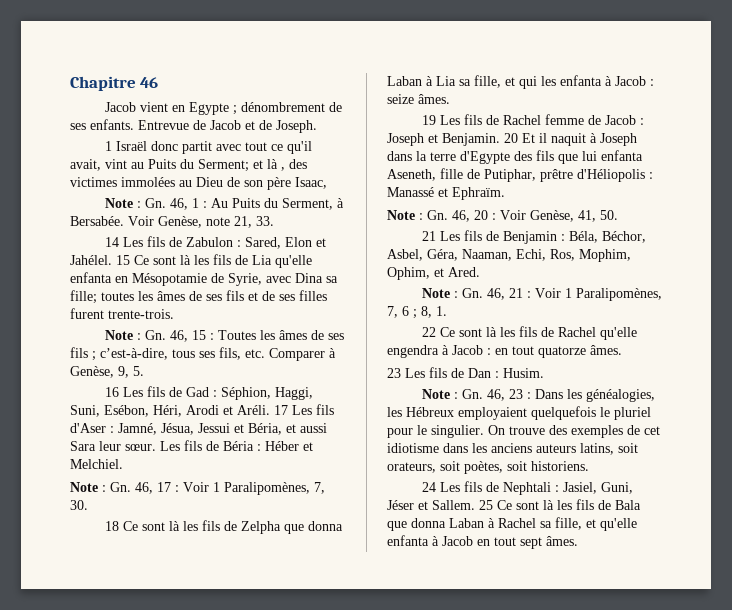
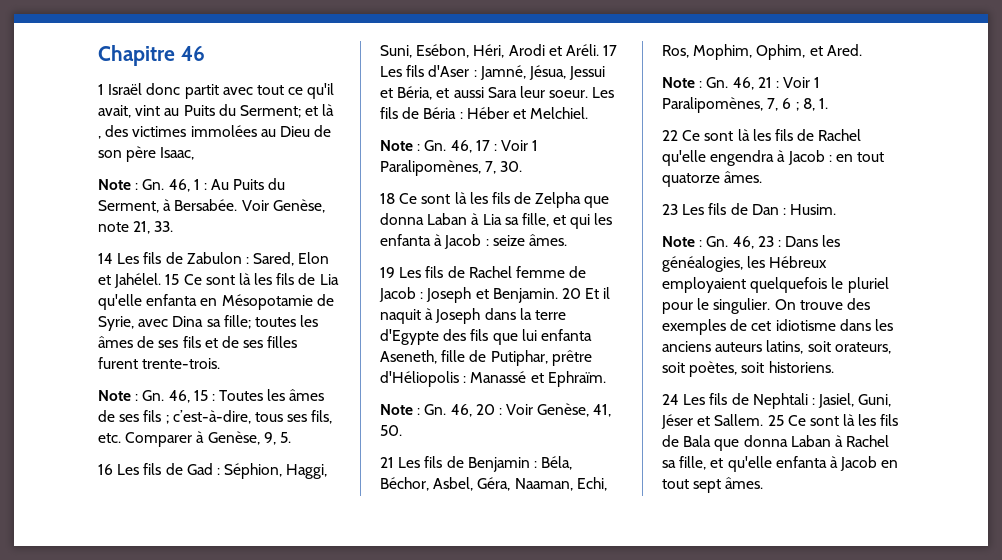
[104,102,342,115] [70,119,317,133] // Jacob vient en Egypte ; dénombrement de ses enfants. Entrevue de Jacob et de Joseph. -> (205, 53) none
[125,444,156,451] sœur. -> [549,90,589,98] soeur.

